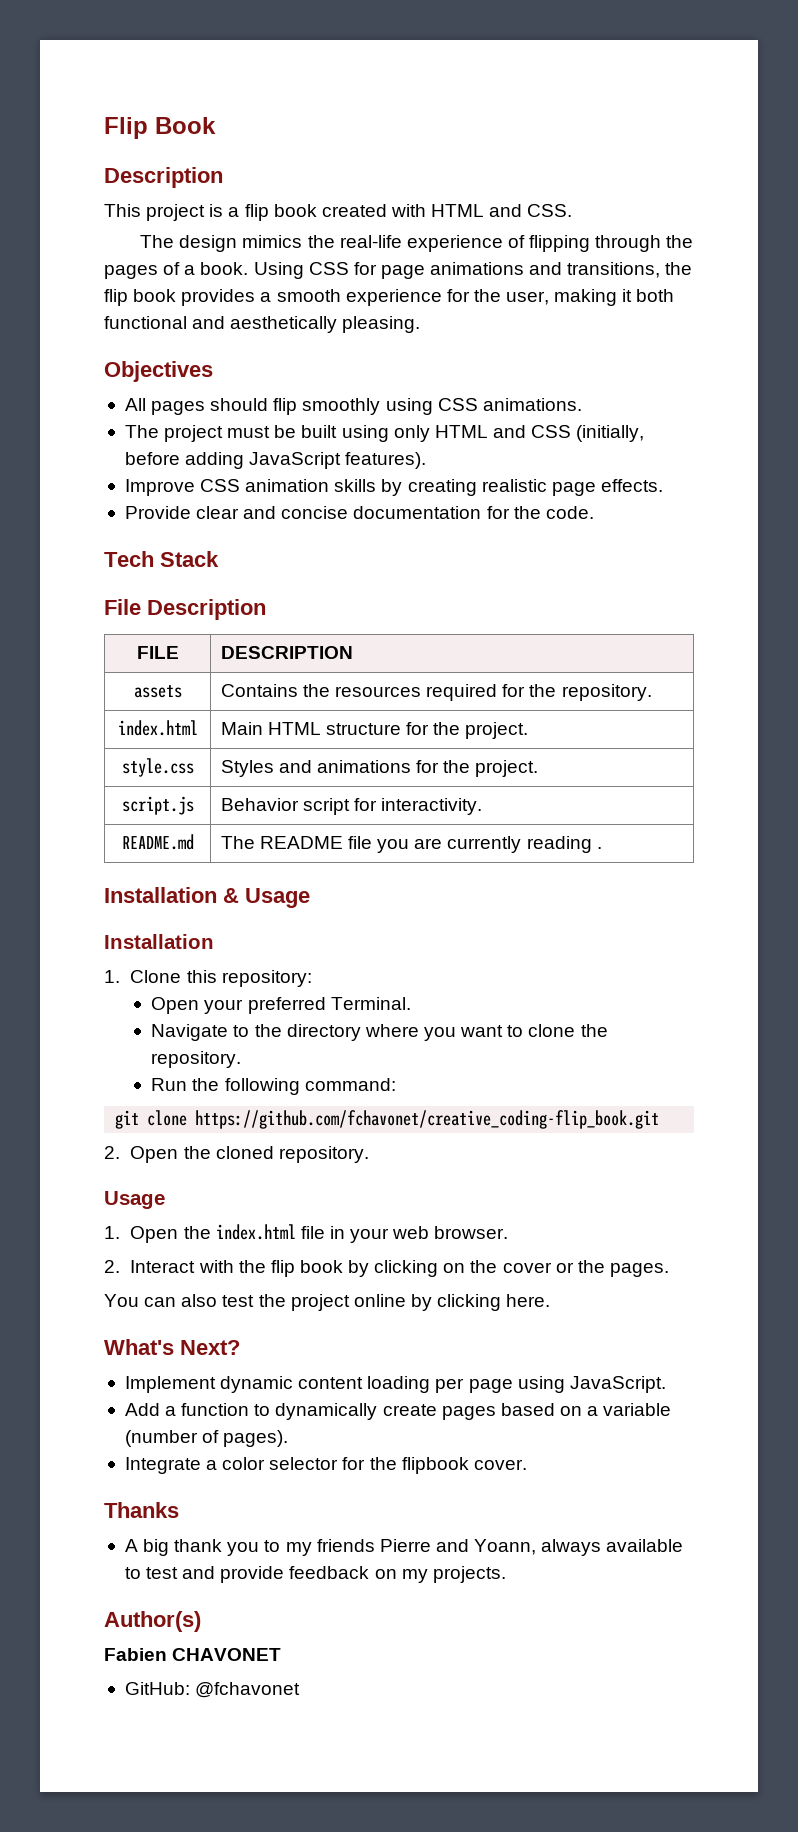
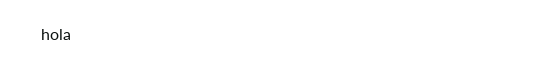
[104,117,216,139] [104,167,223,188] [104,204,573,221] [140,235,694,252] [104,262,693,279] [104,289,675,306] [104,316,421,333] [104,361,213,382] [124,398,582,415] [124,425,645,442] [124,452,427,469] [124,479,663,496] [124,506,594,519] [104,551,219,567] [104,599,266,620] [136,646,179,659] [220,646,353,659] [133,685,182,698] [220,684,652,701] [117,720,198,736] [220,722,529,739] [121,758,194,777] [220,760,539,777] [121,796,194,815] [220,798,483,815] [121,834,194,850] [220,836,602,853] [104,887,310,908] [104,934,214,949] [104,970,312,987] [151,997,411,1014] [151,1024,608,1041] [151,1051,242,1068] [151,1078,396,1095] [115,1110,660,1129] [104,1146,369,1163] [104,1191,165,1209] [104,1224,509,1243] [104,1260,669,1277] [104,1294,551,1311] [104,1339,240,1355] [124,1376,666,1393] [124,1403,672,1420] [124,1430,289,1447] [124,1457,527,1474] [104,1502,179,1518] [124,1539,684,1556] [124,1566,506,1583] [104,1611,201,1632] [104,1648,282,1661] [124,1682,301,1698] Flip Book // Description // This project is a flip book created with HTML and CSS. // The design mimics the real-life experience of flipping through the pages of a book. Using CSS for page animations and transitions, the flip book provides a smooth experience for the user, making it both functional and aesthetically pleasing. // Objectives // All pages should flip smoothly using CSS animations. // The project must be built using only HTML and CSS (initially, before adding JavaScript features). // Improve CSS animation skills by creating realistic page effects. // Provide clear and concise documentation for the code. // Tech Stack // File Description // FILE | DESCRIPTION // assets | Contains the resources required for the repository. // index.html | Main HTML structure for the project. // style.css | Styles and animations for the project. // script.js | Behavior script for interactivity. // README.md | The README file you are currently reading . // Installation & Usage // Installation // 1. Clone this repository: // Open your preferred Terminal. // Navigate to the directory where you want to clone the repository. // Run the following command: // git clone https://github.com/fchavonet/creative_coding-flip_book.git // 2. Open the cloned repository. // Usage // 1. Open the index.html file in your web browser. // 2. Interact with the flip book by clicking on the cover or the pages. // You can also test the project online by clicking here. // What's Next? // Implement dynamic content loading per page using JavaScript. // Add a function to dynamically create pages based on a variable (number of pages). // Integrate a color selector for the flipbook cover. // Thanks // A big thank you to my friends Pierre and Yoann, always available to test and provide feedback on my projects. // Author(s) // Fabien CHAVONET // GitHub: @fchavonet -> [41,29,71,40] hola

